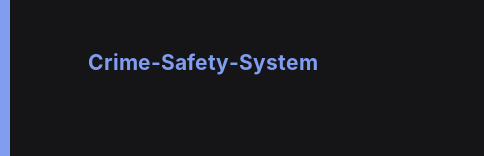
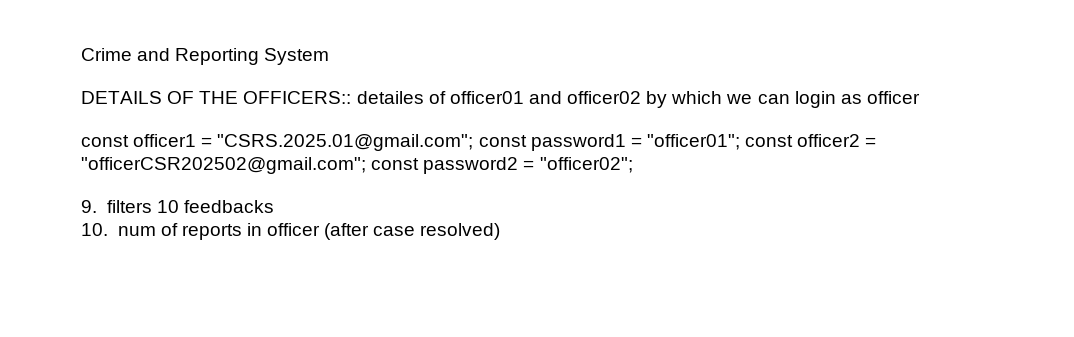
[88,53,318,75] Crime-Safety-System -> [81,48,330,65] [81,91,920,108] [81,134,877,151] [81,157,633,174] [81,200,274,213] [81,223,501,240] Crime and Reporting System // DETAILS OF THE OFFICERS:: detailes of officer01 and officer02 by which we can login as officer // const officer1 = "CSRS.2025.01@gmail.com"; const password1 = "officer01"; const officer2 = "officerCSR202502@gmail.com"; const password2 = "officer02"; // 9. filters 10 feedbacks // 10. num of reports in officer (after case resolved)

